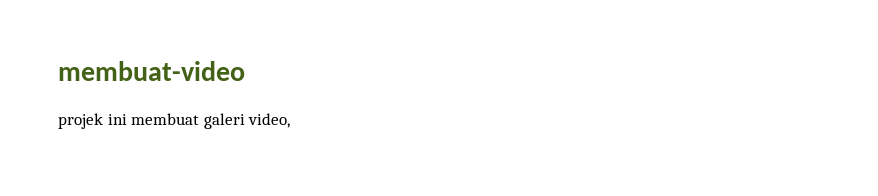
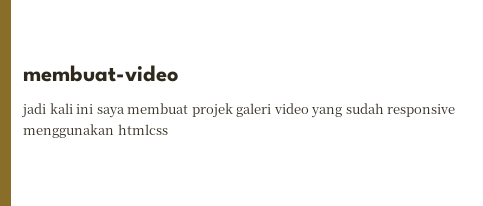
[58,113,291,129] projek ini membuat galeri video, -> [21,103,456,118] [23,124,168,138] jadi kali ini saya membuat projek galeri video yang sudah responsive menggunakan htmlcss

